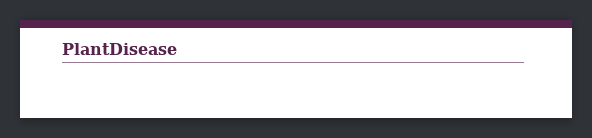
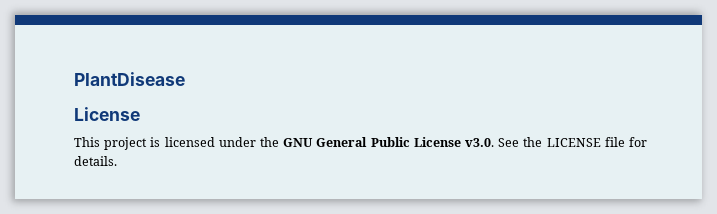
(177, 49) none -> [74,107,140,121] [74,137,647,150] [74,156,117,166] // License // This project is licensed under the GNU General Public License v3.0. See the LICENSE file for details.

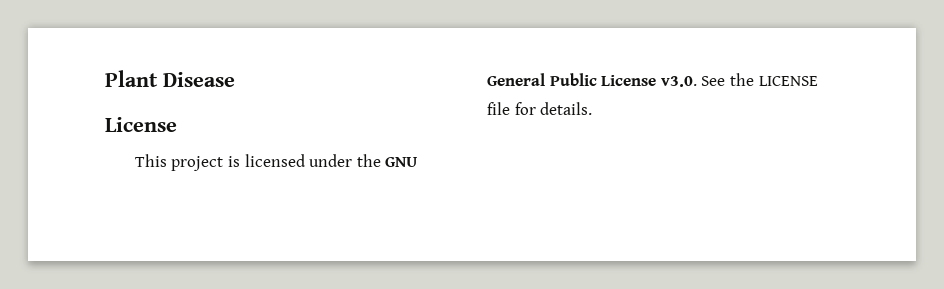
[74,72,185,86] PlantDisease -> [105,70,235,87] Plant Disease

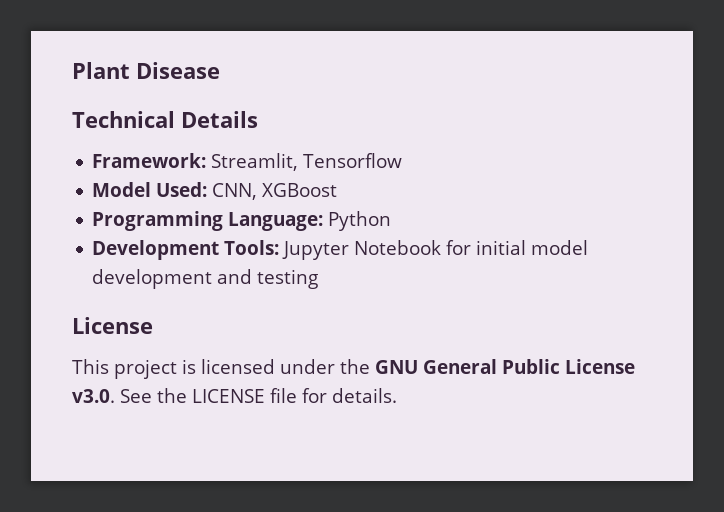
(235, 79) none -> [72,111,258,128] [92,153,403,171] [92,182,338,200] [92,211,392,231] [92,240,589,260] [92,269,319,289] // Technical Details // Framework: Streamlit, Tensorflow // Model Used: CNN, XGBoost // Programming Language: Python // Development Tools: Jupyter Notebook for initial model development and testing

